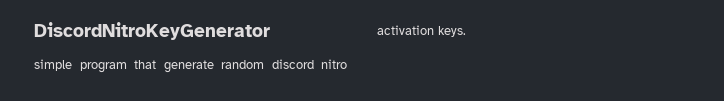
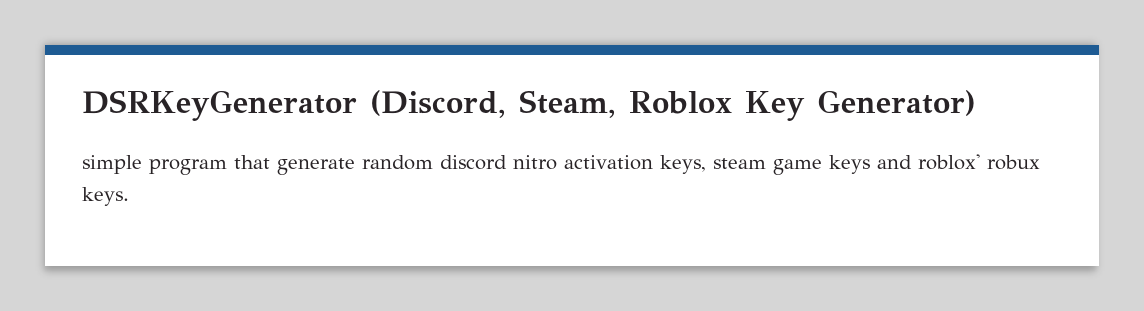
[34,22,270,40] DiscordNitroKeyGenerator -> [82,90,976,121] DSRKeyGenerator (Discord, Steam, Roblox Key Generator)
(434, 30) none -> [660,154,1040,175] keys, steam game keys and roblox' robux

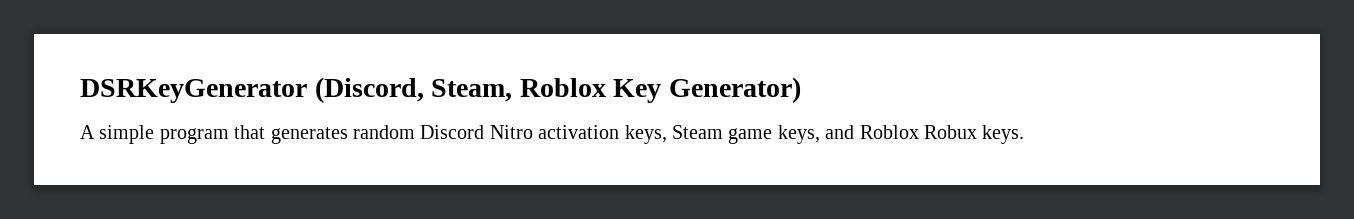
(976, 103) none -> [80,125,95,139] A
[277,154,1040,175] generate random discord nitro activation keys, steam game keys and roblox' robux -> [270,125,977,144] generates random Discord Nitro activation keys, Steam game keys, and Roblox Robux

